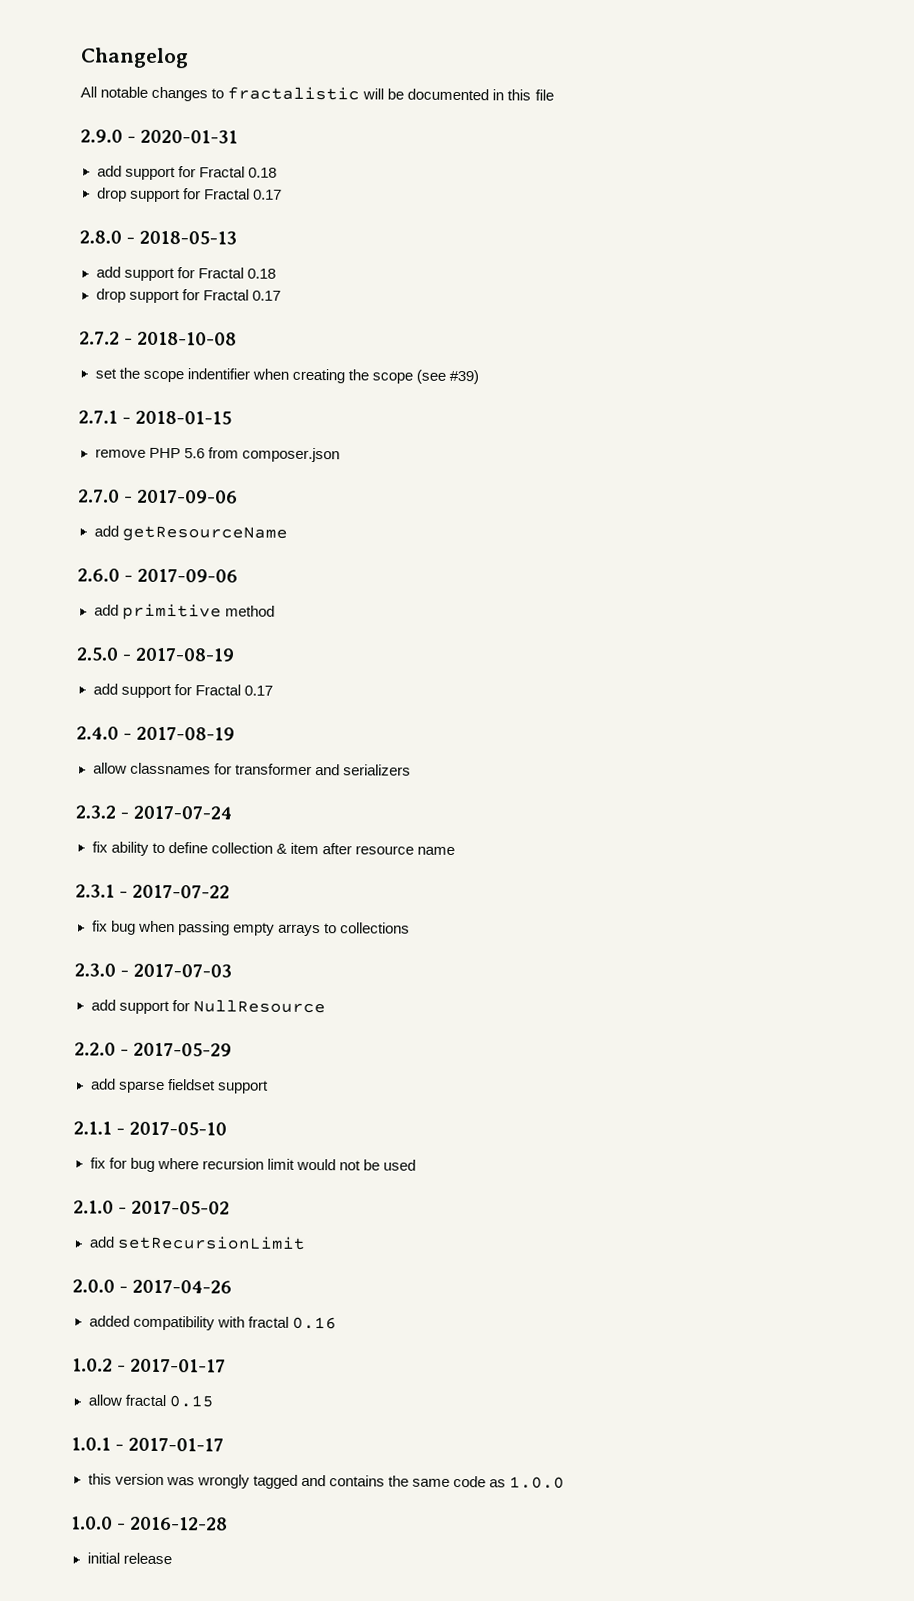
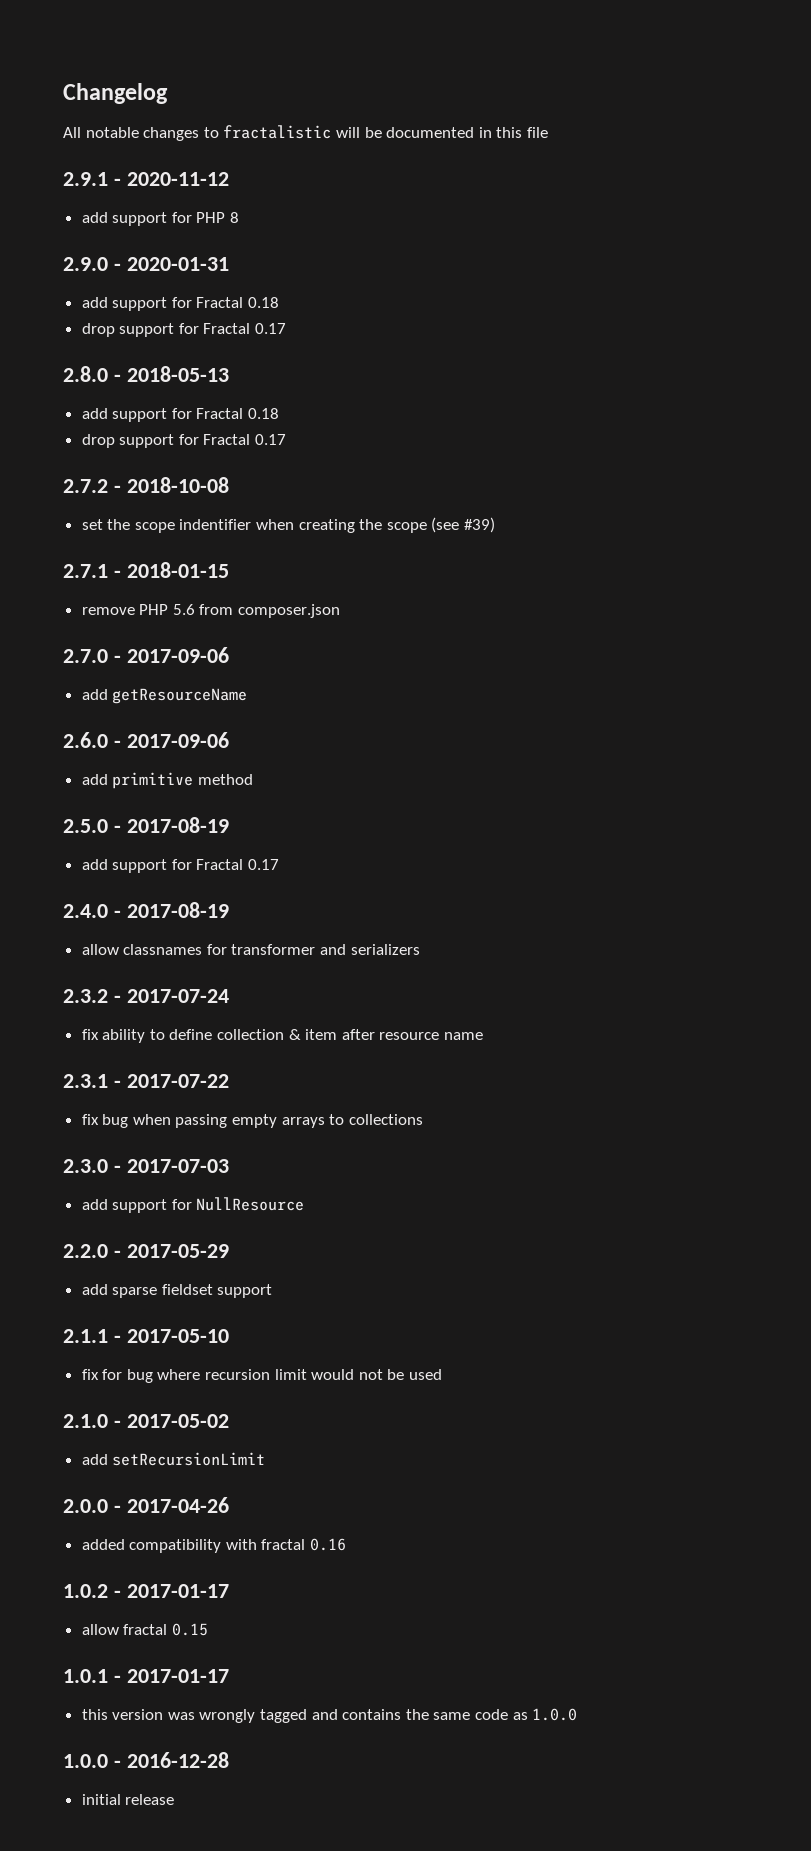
(554, 95) none -> [63,172,229,186] [81,212,240,226] // 2.9.1 - 2020-11-12 // add support for PHP 8

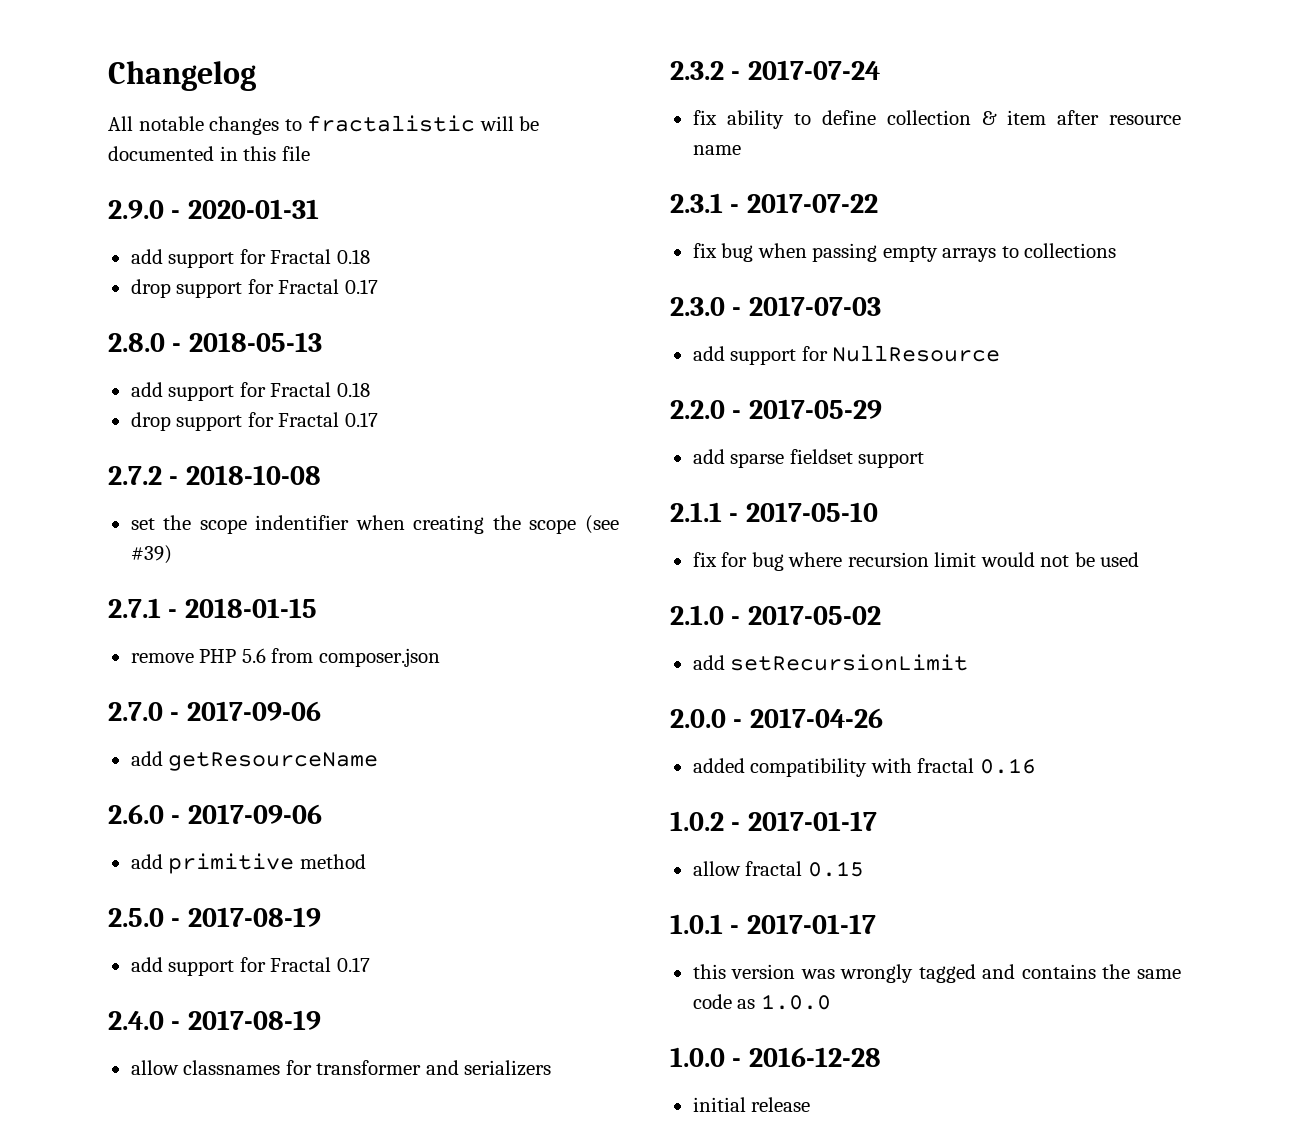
[63,172,229,186] [81,212,240,226] // 2.9.1 - 2020-11-12 // add support for PHP 8 -> (310, 153) none

